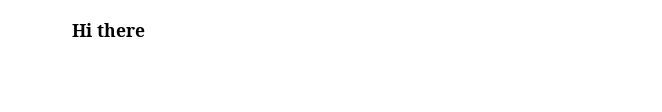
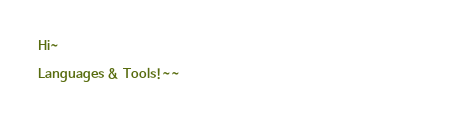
[72,23,145,37] Hi there -> [38,40,59,50] [38,67,180,82] Hi~ // Languages & Tools!~~

